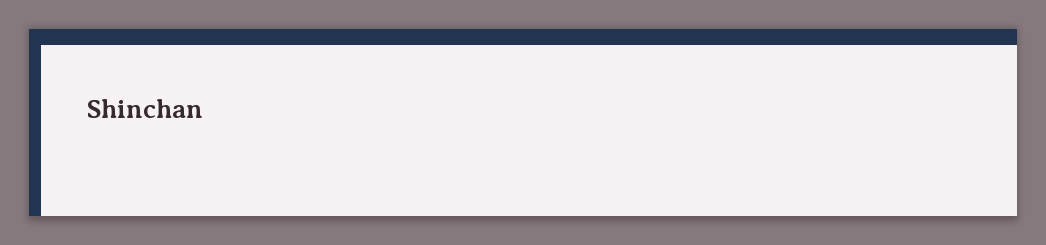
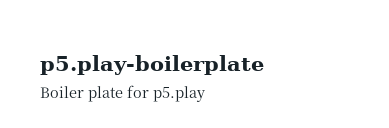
[87,99,203,118] Shinchan -> [40,55,264,75] [40,85,205,102] p5.play-boilerplate // Boiler plate for p5.play

